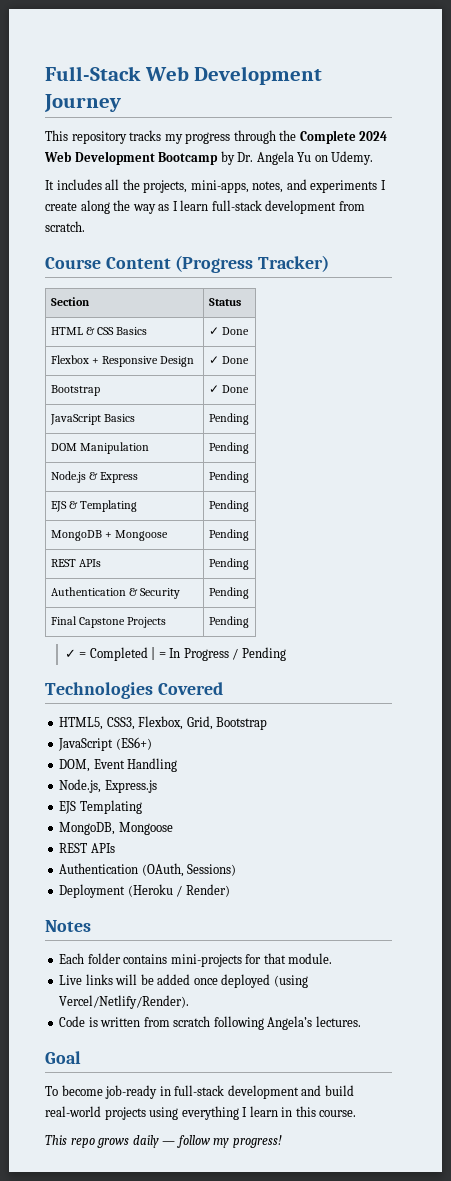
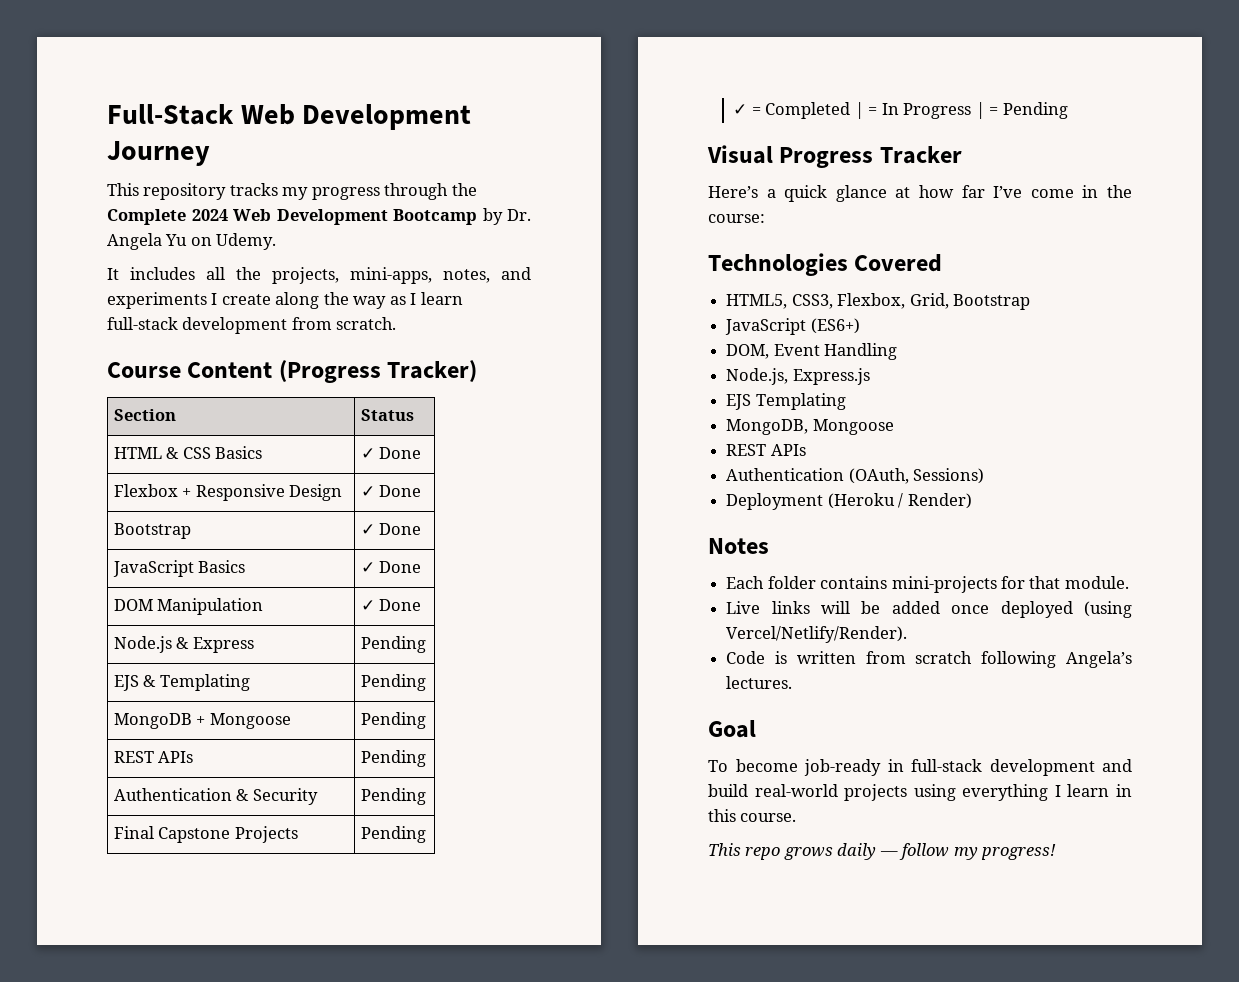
[208,413,249,425] Pending -> [360,561,422,573] ✓ Done
[208,442,249,454] Pending -> [360,599,422,611] ✓ Done
[232,647,286,661] / Pending -> [975,102,1068,119] [707,145,962,168] [708,185,1132,202] [708,214,765,223] | = Pending // Visual Progress Tracker // Here’s a quick glance at how far I’ve come in the course:

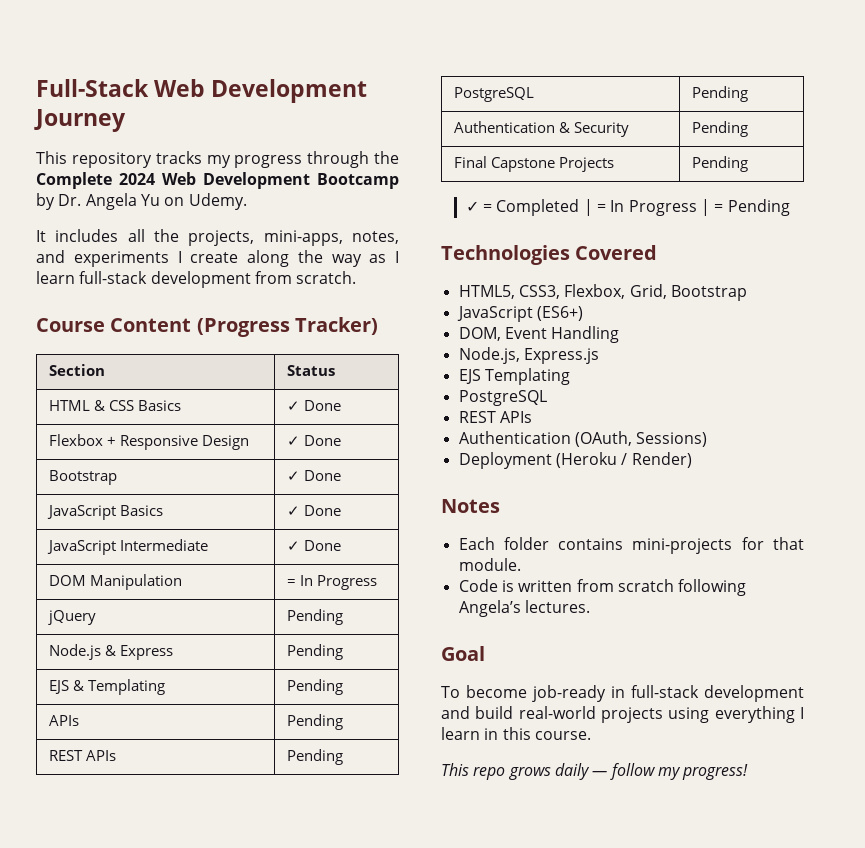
[113,598,264,615] [360,599,422,611] DOM Manipulation | ✓ Done -> [46,539,208,555] [286,540,341,551] [48,574,182,590] [286,575,377,590] [47,610,96,625] [286,609,343,625] JavaScript Intermediate | ✓ Done // DOM Manipulation | = In Progress // jQuery | Pending
[113,713,291,729] MongoDB + Mongoose -> [48,715,79,726] APIs
(426, 758) none -> [453,87,534,102] [691,86,748,102] // PostgreSQL | Pending
[707,145,962,168] [708,185,1132,202] [708,214,765,223] // Visual Progress Tracker // Here’s a quick glance at how far I’ve come in the course: -> (790, 207) none
[726,419,894,435] MongoDB, Mongoose -> [458,390,547,406] PostgreSQL
[726,601,1132,618] [726,626,908,643] // Live links will be added once deployed (using Vercel/Netlify/Render). -> (521, 564) none

